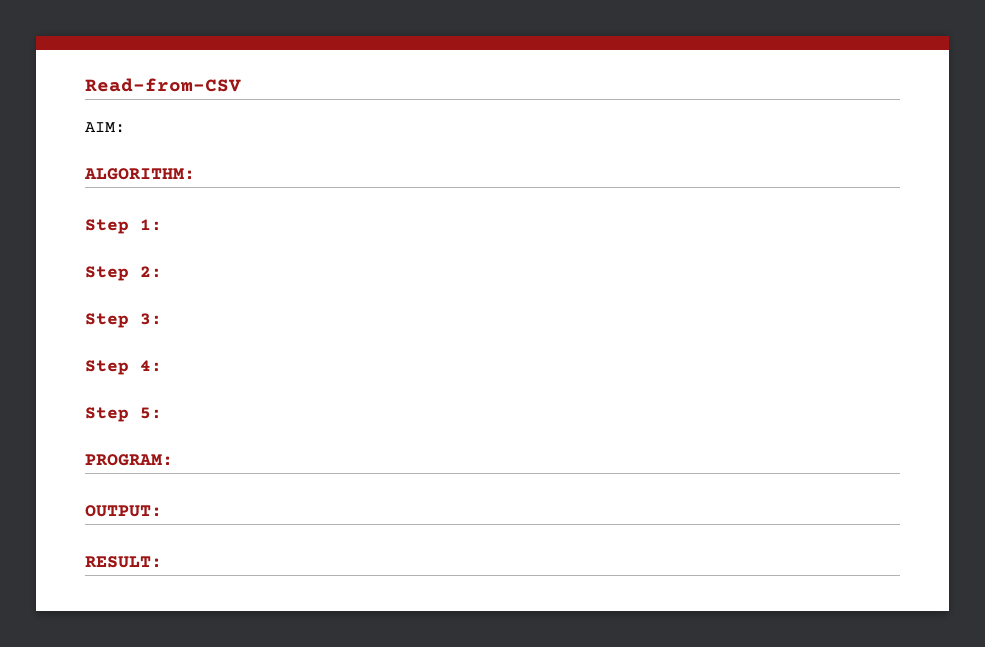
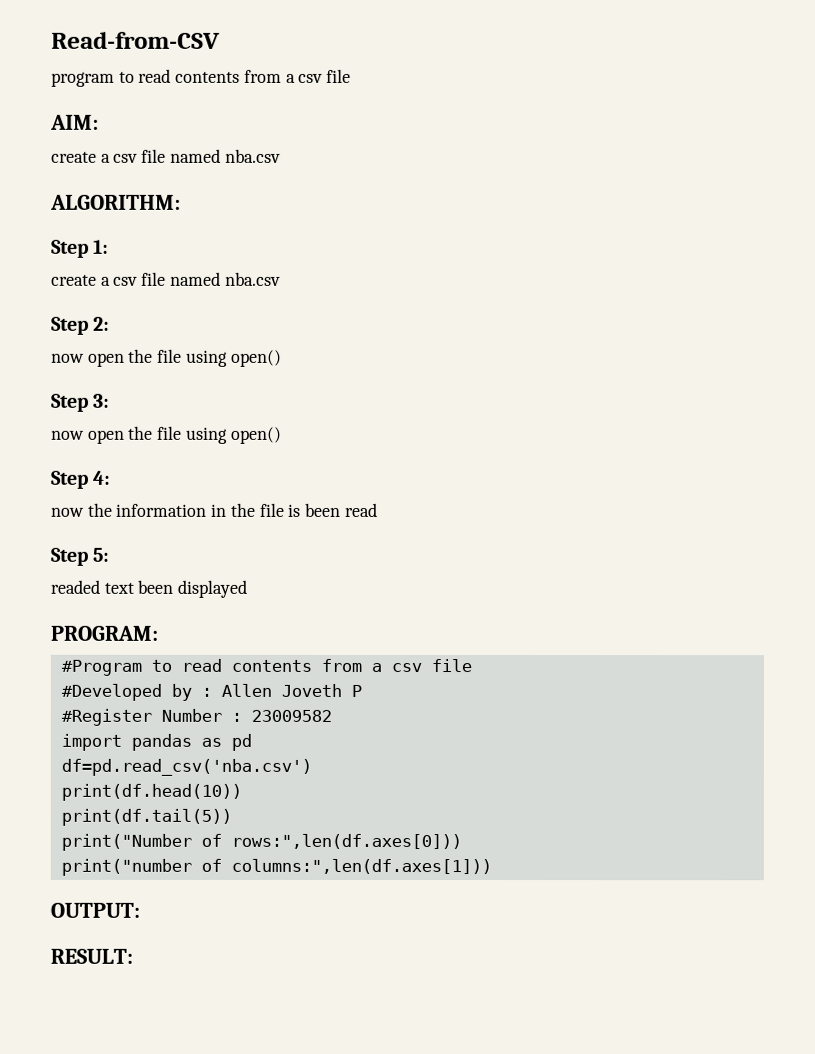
[85,122,125,133] [84,168,195,180] [85,219,162,234] [85,266,162,281] [85,313,162,328] [85,360,162,375] [85,407,162,422] [85,454,173,466] AIM: // ALGORITHM: // Step 1: // Step 2: // Step 3: // Step 4: // Step 5: // PROGRAM: -> [51,68,352,87] [50,114,99,130] [51,148,281,163] [50,194,181,210] [51,239,110,258] [51,271,281,286] [51,316,111,335] [51,348,282,367] [51,393,111,412] [51,425,282,444] [51,470,112,489] [51,502,378,517] [50,547,110,566] [50,579,248,598] [50,625,158,641] [60,658,472,676] [60,683,362,701] [60,708,332,726] [60,733,252,751] [60,758,312,776] [60,783,242,801] [60,808,232,826] [60,833,462,851] [60,858,492,876] program to read contents from a csv file // AIM: // create a csv file named nba.csv // ALGORITHM: // Step 1: // create a csv file named nba.csv // Step 2: // now open the file using open() // Step 3: // now open the file using open() // Step 4: // now the information in the file is been read // Step 5: // readed text been displayed // PROGRAM: // #Program to read contents from a csv file // #Developed by : Allen Joveth P // #Register Number : 23009582 // import pandas as pd // df=pd.read_csv('nba.csv') // print(df.head(10)) // print(df.tail(5)) // print("Number of rows:",len(df.axes[0])) // print("number of columns:",len(df.axes[1]))

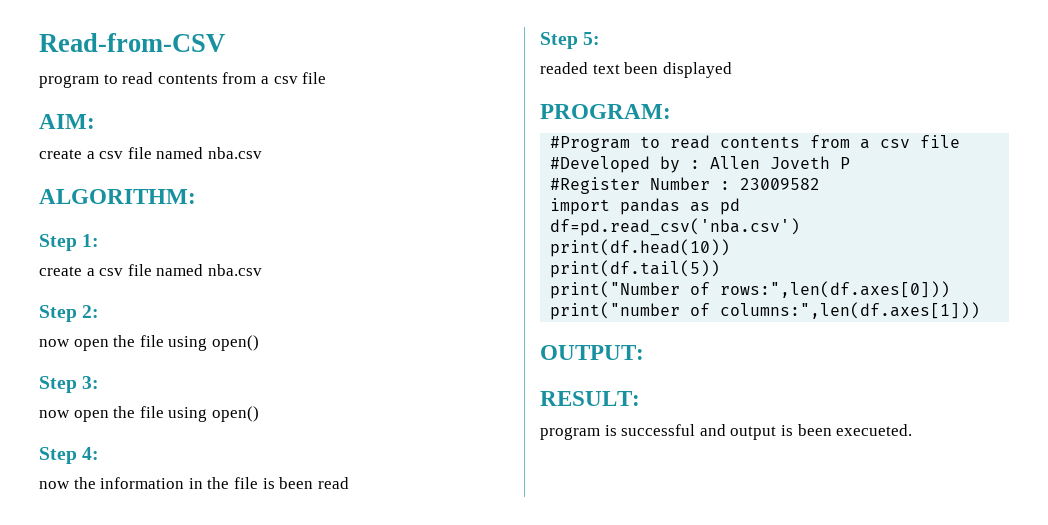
(133, 956) none -> [540,424,913,440] // program is successful and output is been execueted.

